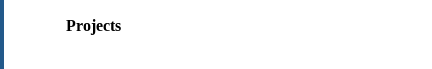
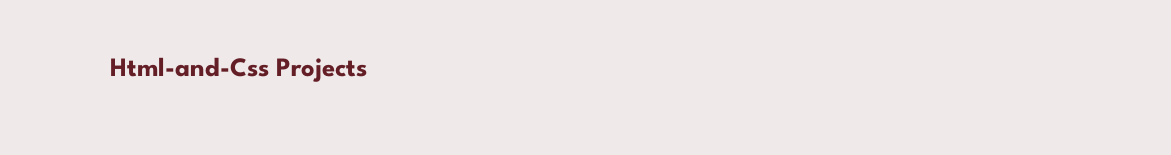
(66, 27) none -> [110,57,269,77] Html-and-Css

